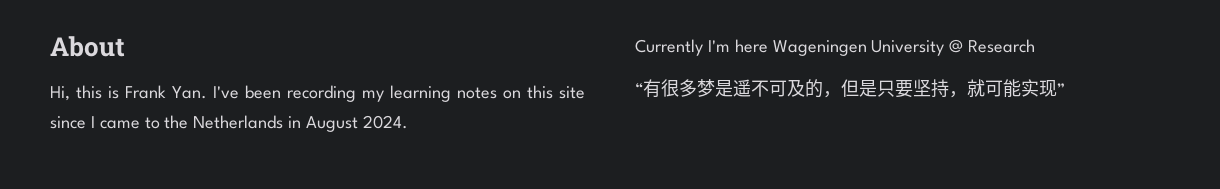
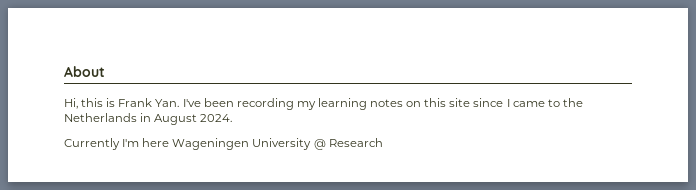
[635,79,1065,98] // “有很多梦是遥不可及的，但是只要坚持，就可能实现” -> (383, 142) none

